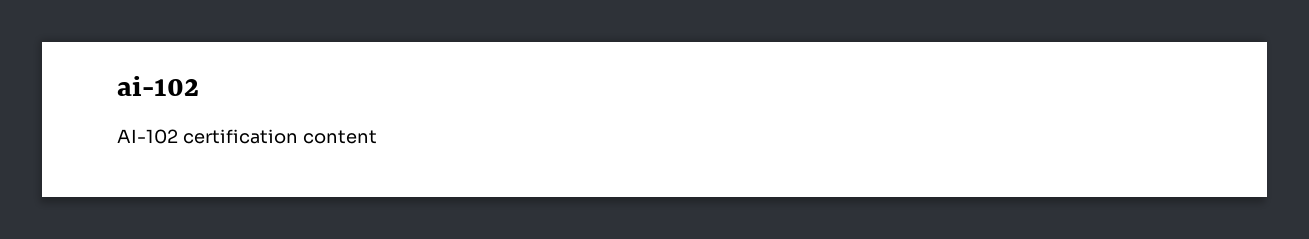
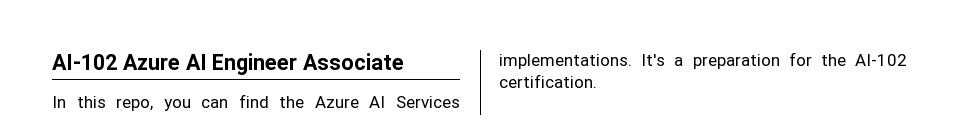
[117,76,199,96] [117,129,377,144] ai-102 // AI-102 certification content -> [52,53,405,75] [52,94,460,111] [499,52,907,69] [499,74,597,88] AI-102 Azure AI Engineer Associate // In this repo, you can find the Azure AI Services implementations. It's a preparation for the AI-102 certification.

